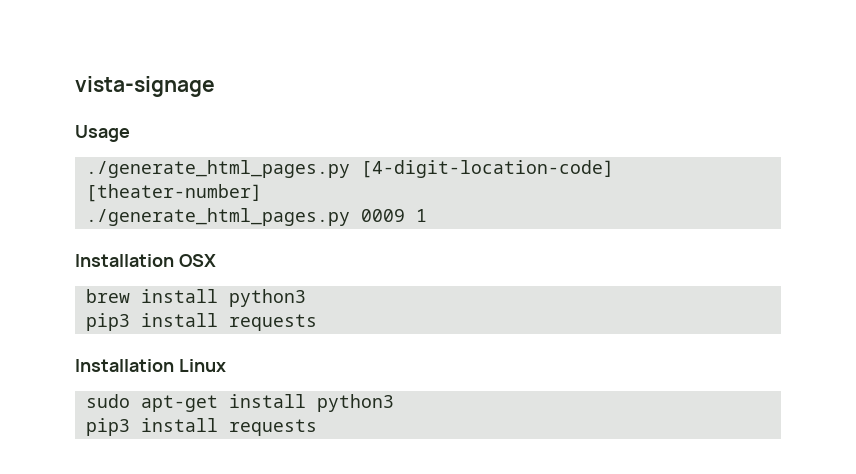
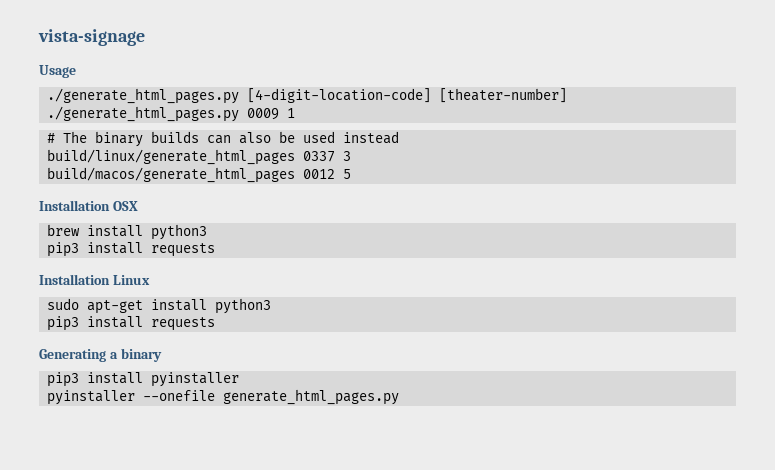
(427, 215) none -> [47,131,400,147] [47,149,352,165] [47,167,352,183] // # The binary builds can also be used instead // build/linux/generate_html_pages 0337 3 // build/macos/generate_html_pages 0012 5
(317, 427) none -> [39,348,162,362] [47,372,240,387] [47,389,400,405] // Generating a binary // pip3 install pyinstaller // pyinstaller --onefile generate_html_pages.py

